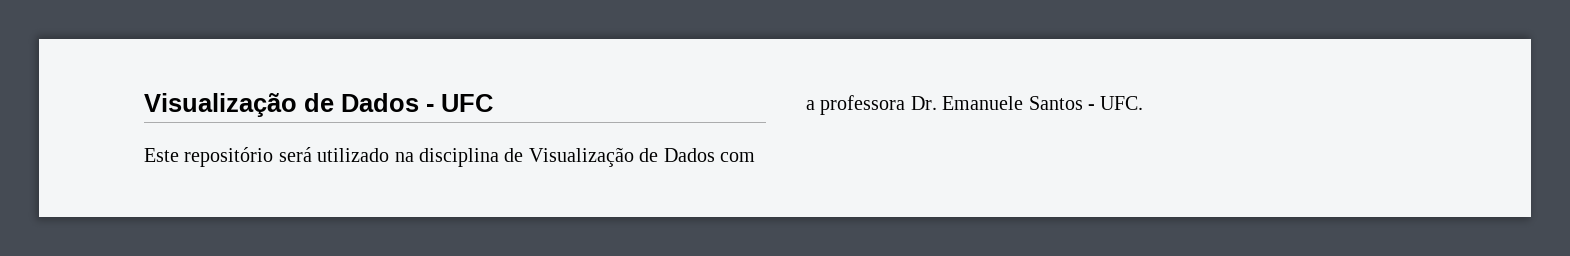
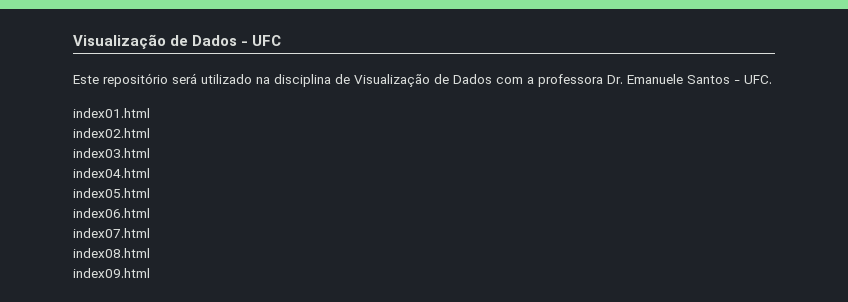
(1144, 103) none -> [73,108,150,118] [73,128,150,138] [73,148,150,158] [73,168,150,178] [73,188,150,198] [73,208,150,218] [73,228,150,238] [73,248,150,258] [73,268,150,278] // index01.html // index02.html // index03.html // index04.html // index05.html // index06.html // index07.html // index08.html // index09.html

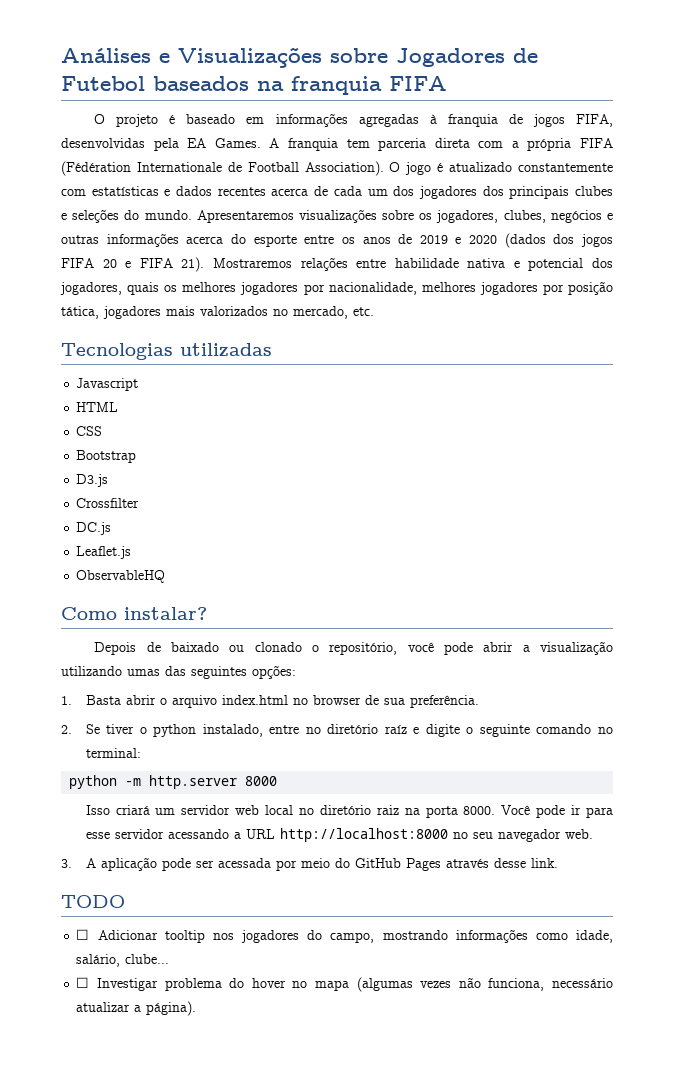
[73,34,282,49] [73,73,772,87] [73,108,150,118] [73,128,150,138] [73,148,150,158] [73,168,150,178] [73,188,150,198] [73,208,150,218] [73,228,150,238] [73,248,150,258] [73,268,150,278] Visualização de Dados - UFC // Este repositório será utilizado na disciplina de Visualização de Dados com a professora Dr. Emanuele Santos - UFC. // index01.html // index02.html // index03.html // index04.html // index05.html // index06.html // index07.html // index08.html // index09.html -> [61,47,538,68] [61,76,447,95] [94,113,613,127] [61,138,613,151] [61,161,614,176] [61,186,613,199] [61,209,613,223] [61,233,614,248] [61,257,613,272] [60,281,614,295] [61,306,374,319] [61,343,272,360] [76,378,139,391] [76,402,119,412] [76,426,103,436] [76,450,137,463] [76,474,109,487] [76,498,140,508] [76,522,112,535] [76,546,132,559] [76,570,166,583] [61,607,207,620] [94,641,614,655] [61,665,296,679] [61,695,479,708] [61,724,614,737] [85,748,141,758] [69,775,278,789] [85,805,614,818] [85,828,593,842] [61,857,558,871] [61,895,125,908] [76,929,614,943] [76,954,170,967] [76,977,614,992] [76,1001,197,1016] Análises e Visualizações sobre Jogadores de Futebol baseados na franquia FIFA // O projeto é baseado em informações agregadas à franquia de jogos FIFA, desenvolvidas pela EA Games. A franquia tem parceria direta com a própria FIFA (Fédération Internationale de Football Association). O jogo é atualizado constantemente com estatísticas e dados recentes acerca de cada um dos jogadores dos principais clubes e seleções do mundo. Apresentaremos visualizações sobre os jogadores, clubes, negócios e outras informações acerca do esporte entre os anos de 2019 e 2020 (dados dos jogos FIFA 20 e FIFA 21). Mostraremos relações entre habilidade nativa e potencial dos jogadores, quais os melhores jogadores por nacionalidade, melhores jogadores por posição tática, jogadores mais valorizados no mercado, etc. // Tecnologias utilizadas // Javascript // HTML // CSS // Bootstrap // D3.js // Crossfilter // DC.js // Leaflet.js // ObservableHQ // Como instalar? // Depois de baixado ou clonado o repositório, você pode abrir a visualização utilizando umas das seguintes opções: // 1. Basta abrir o arquivo index.html no browser de sua preferência. // 2. Se tiver o python instalado, entre no diretório raíz e digite o seguinte comando no terminal: // python -m http.server 8000 // Isso criará um servidor web local no diretório raiz na porta 8000. Você pode ir para esse servidor acessando a URL http://localhost:8000 no seu navegador web. // 3. A aplicação pode ser acessada por meio do GitHub Pages através desse link. // TODO // ☐ Adicionar tooltip nos jogadores do campo, mostrando informações como idade, salário, clube... // ☐ Investigar problema do hover no mapa (algumas vezes não funciona, necessário atualizar a página).

